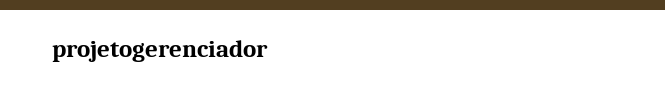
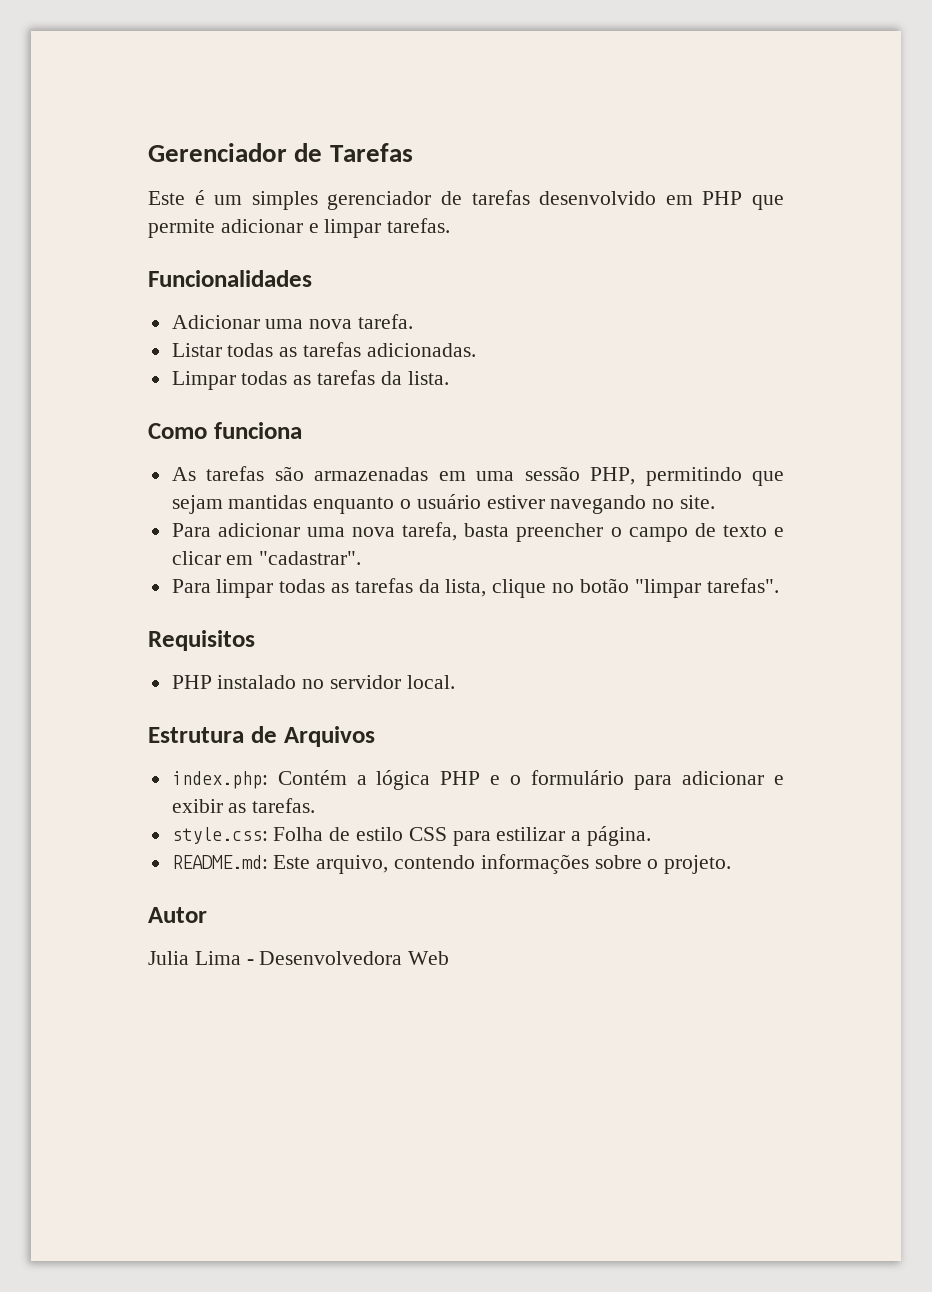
[52,40,268,62] projetogerenciador -> [148,143,413,162] [148,190,785,210] [148,218,451,238] [148,270,312,287] [171,314,414,329] [171,342,476,357] [171,370,449,390] [148,422,302,439] [171,466,785,486] [171,494,716,514] [171,522,784,542] [171,551,362,565] [171,578,779,598] [148,630,255,651] [171,675,455,689] [148,726,375,747] [171,770,784,790] [171,798,316,813] [171,826,652,846] [171,854,732,874] [148,907,207,923] [148,951,450,965] Gerenciador de Tarefas // Este é um simples gerenciador de tarefas desenvolvido em PHP que permite adicionar e limpar tarefas. // Funcionalidades // Adicionar uma nova tarefa. // Listar todas as tarefas adicionadas. // Limpar todas as tarefas da lista. // Como funciona // As tarefas são armazenadas em uma sessão PHP, permitindo que sejam mantidas enquanto o usuário estiver navegando no site. // Para adicionar uma nova tarefa, basta preencher o campo de texto e clicar em "cadastrar". // Para limpar todas as tarefas da lista, clique no botão "limpar tarefas". // Requisitos // PHP instalado no servidor local. // Estrutura de Arquivos // index.php: Contém a lógica PHP e o formulário para adicionar e exibir as tarefas. // style.css: Folha de estilo CSS para estilizar a página. // README.md: Este arquivo, contendo informações sobre o projeto. // Autor // Julia Lima - Desenvolvedora Web

